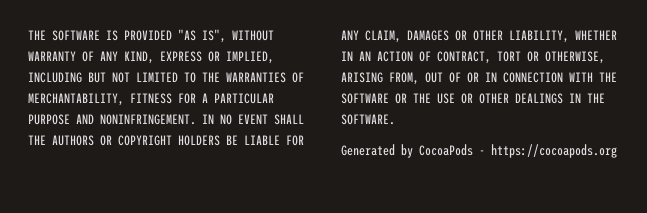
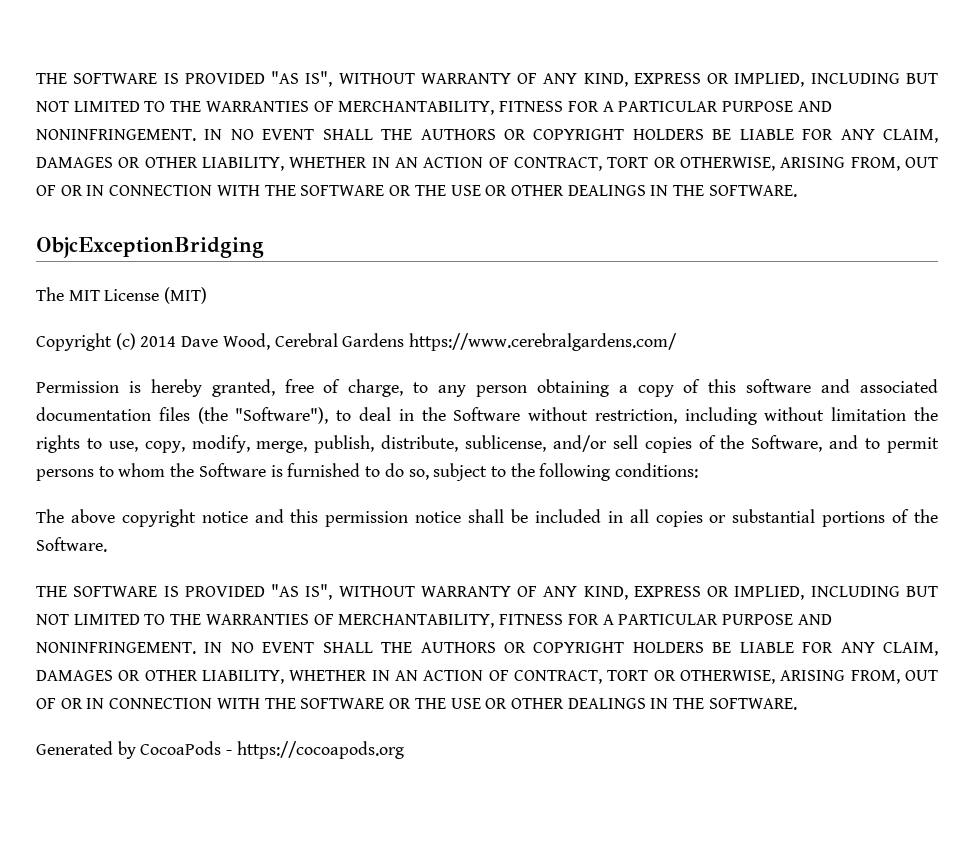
(395, 119) none -> [36,237,264,258] [36,287,208,304] [36,333,678,351] [36,379,938,397] [36,407,939,425] [36,435,939,453] [36,463,699,481] [36,509,939,527] [36,537,107,552] [36,584,938,600] [36,614,832,628] [36,642,939,656] [36,670,939,684] [36,698,797,710] // ObjcExceptionBridging // The MIT License (MIT) // Copyright (c) 2014 Dave Wood, Cerebral Gardens https://www.cerebralgardens.com/ // Permission is hereby granted, free of charge, to any person obtaining a copy of this software and associated documentation files (the "Software"), to deal in the Software without restriction, including without limitation the rights to use, copy, modify, merge, publish, distribute, sublicense, and/or sell copies of the Software, and to permit persons to whom the Software is furnished to do so, subject to the following conditions: // The above copyright notice and this permission notice shall be included in all copies or substantial portions of the Software. // THE SOFTWARE IS PROVIDED "AS IS", WITHOUT WARRANTY OF ANY KIND, EXPRESS OR IMPLIED, INCLUDING BUT NOT LIMITED TO THE WARRANTIES OF MERCHANTABILITY, FITNESS FOR A PARTICULAR PURPOSE AND NONINFRINGEMENT. IN NO EVENT SHALL THE AUTHORS OR COPYRIGHT HOLDERS BE LIABLE FOR ANY CLAIM, DAMAGES OR OTHER LIABILITY, WHETHER IN AN ACTION OF CONTRACT, TORT OR OTHERWISE, ARISING FROM, OUT OF OR IN CONNECTION WITH THE SOFTWARE OR THE USE OR OTHER DEALINGS IN THE SOFTWARE.

